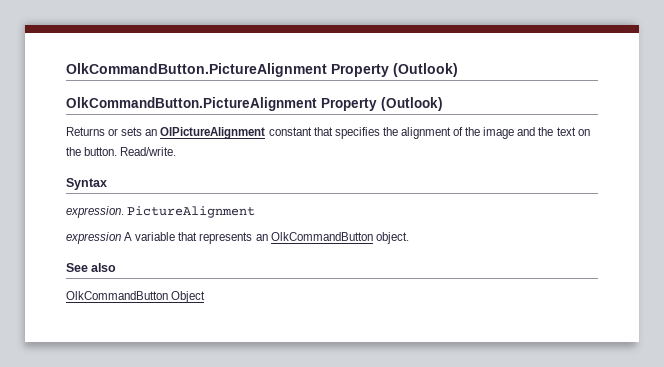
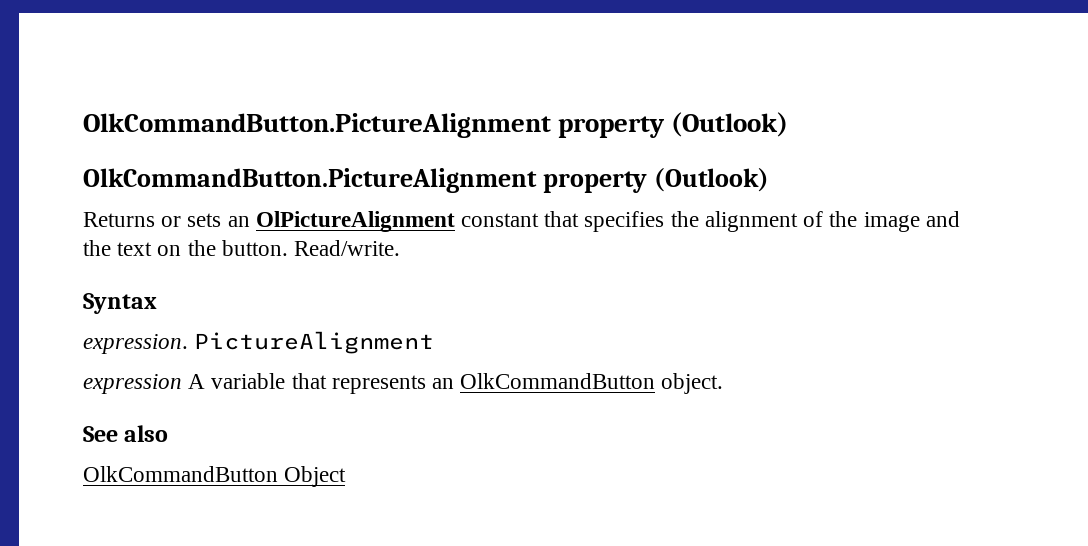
[66,63,389,77] OlkCommandButton.PictureAlignment Property -> [83,113,666,138] OlkCommandButton.PictureAlignment property
[321,98,377,111] Property -> [542,171,647,193] property

